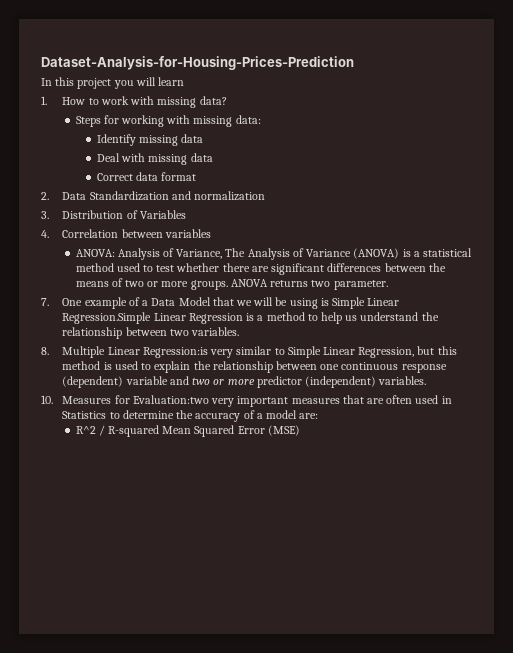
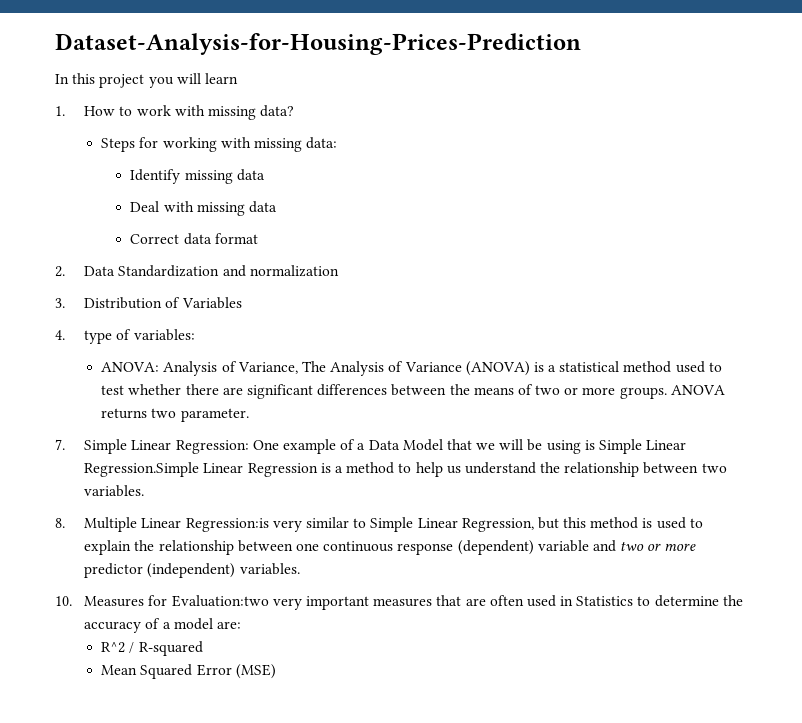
[62,229,211,238] Correlation between variables -> [84,329,195,344] type of variables:
(49, 302) none -> [84,439,249,454] Simple Linear Regression:
(159, 431) none -> (203, 648) //

